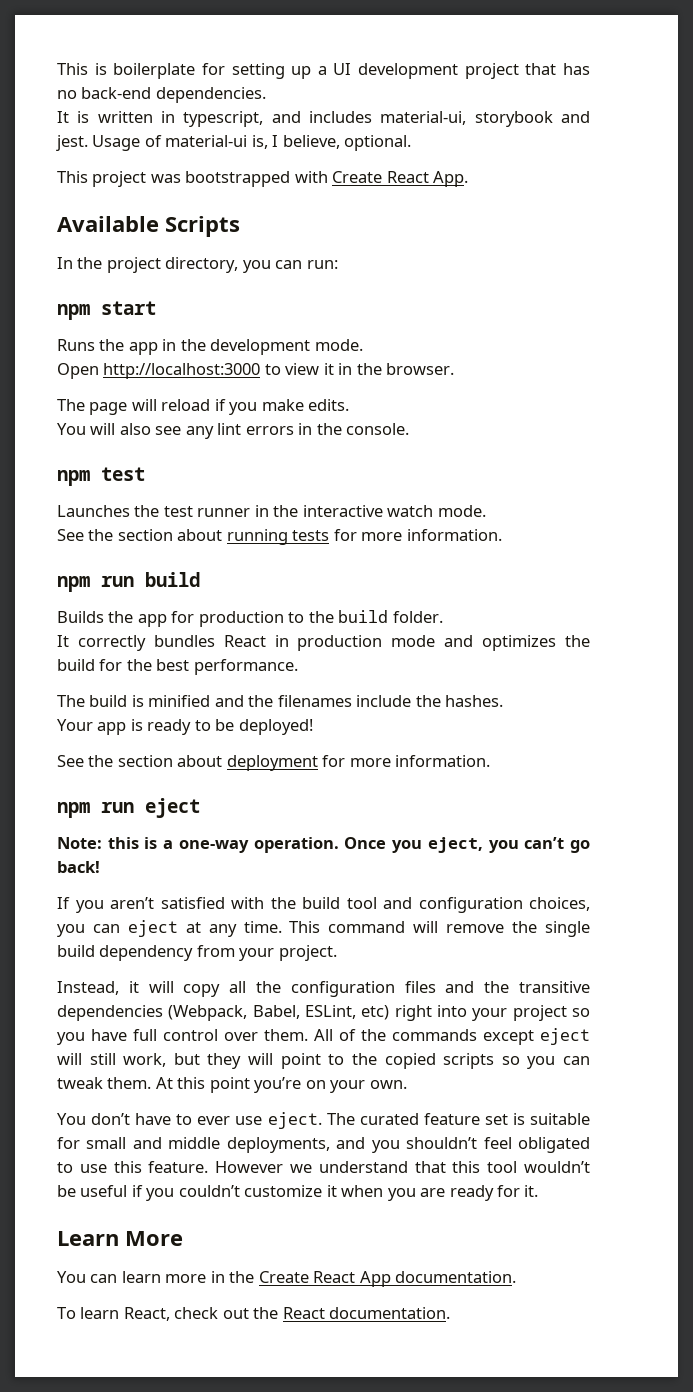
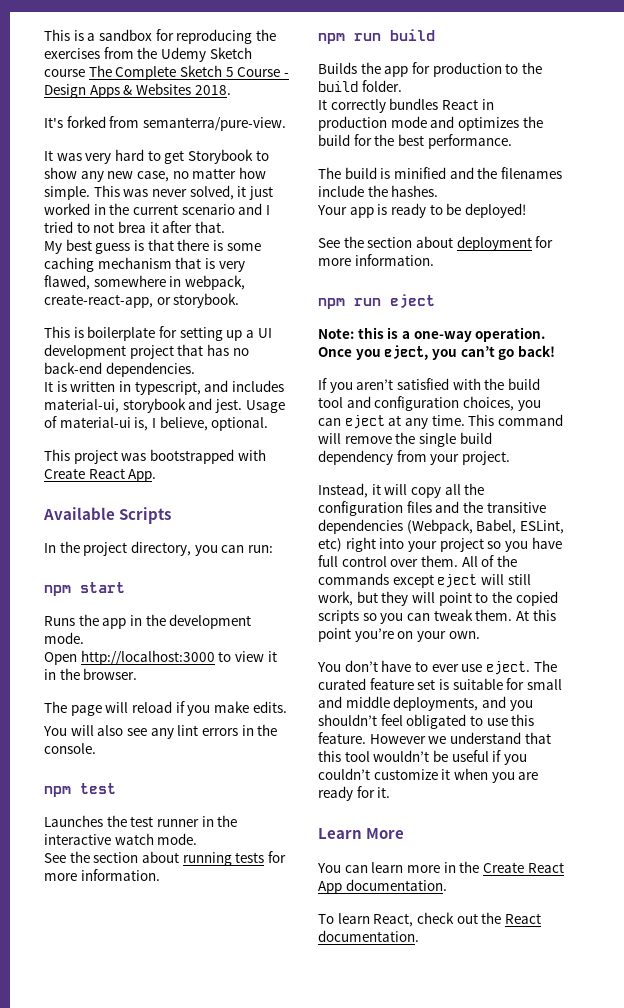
[57,63,107,75] This is -> [44,29,276,44] [44,47,252,62] [44,65,289,80] [44,83,231,98] [44,116,286,131] [44,149,269,164] [44,167,266,182] [44,185,273,200] [44,203,270,215] [44,221,225,233] [44,239,261,254] [44,257,245,272] [44,275,245,290] [44,293,240,308] [44,326,84,338] This is a sandbox for reproducing the exercises from the Udemy Sketch course The Complete Sketch 5 Course - Design Apps & Websites 2018. // It's forked from semanterra/pure-view. // It was very hard to get Storybook to show any new case, no matter how simple. This was never solved, it just worked in the current scenario and I tried to not brea it after that. // My best guess is that there is some caching mechanism that is very flawed, somewhere in webpack, create-react-app, or storybook. // This is

